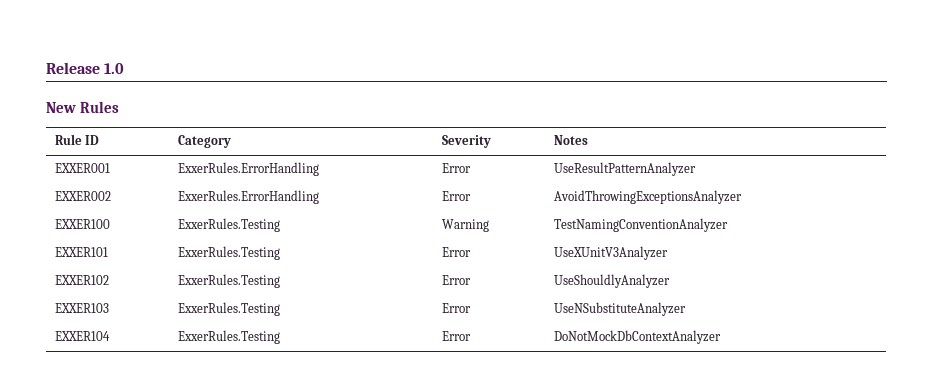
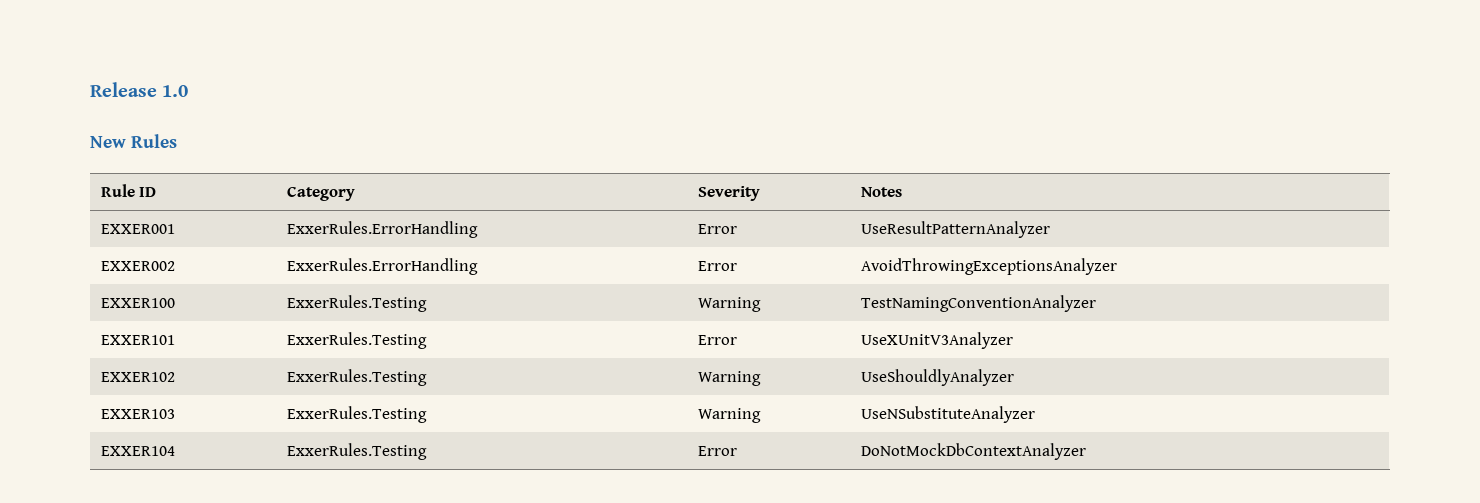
[441,275,471,285] Error -> [697,371,761,386] Warning
[441,303,471,313] Error -> [697,408,761,423] Warning

